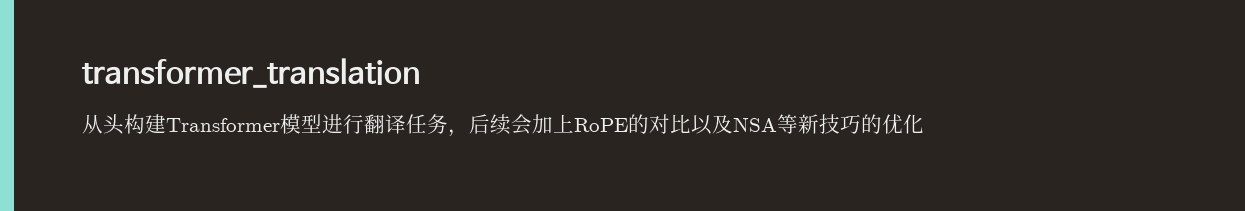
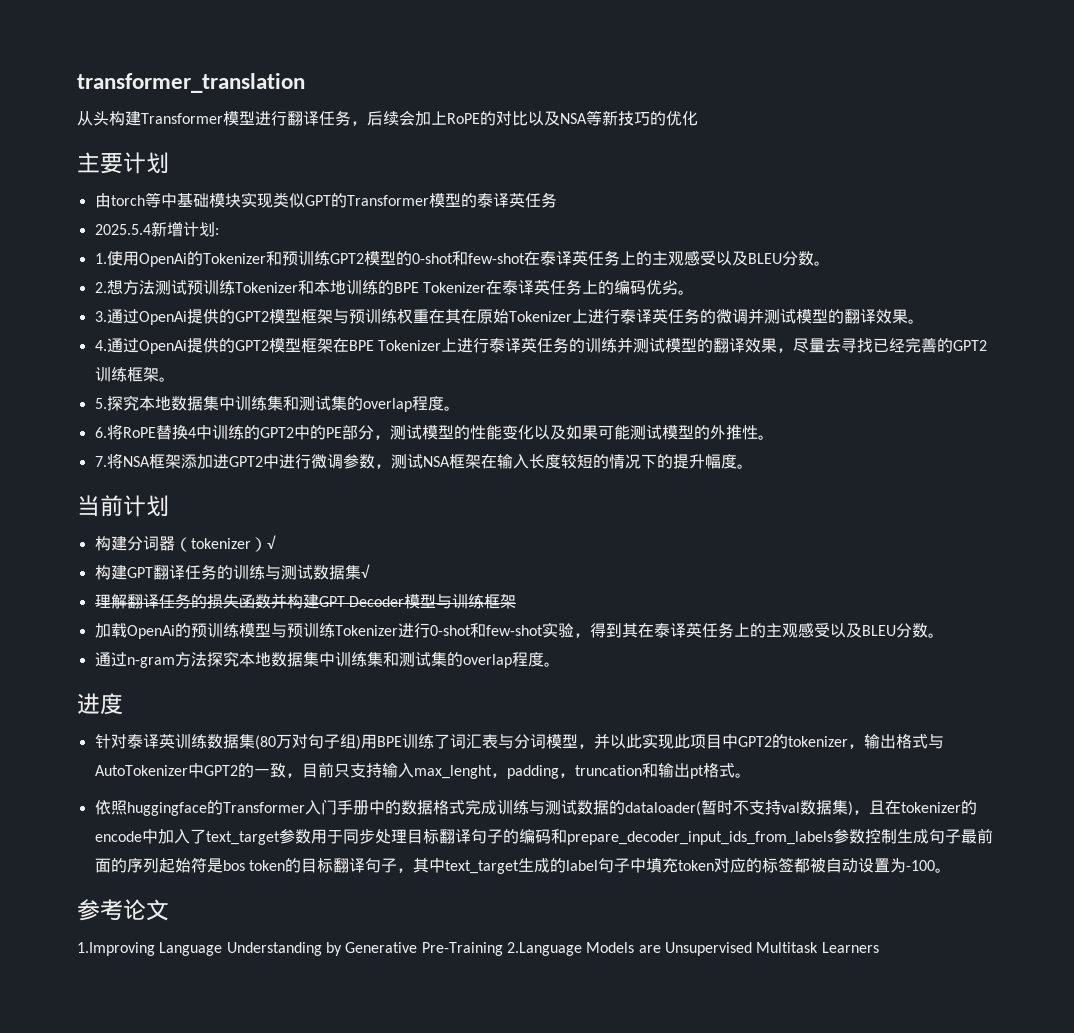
(924, 124) none -> [77,152,169,174] [94,192,557,208] [94,221,219,237] [94,250,830,267] [94,279,694,295] [94,308,924,325] [94,337,987,354] [94,367,175,382] [94,395,460,412] [94,424,774,440] [94,453,753,469] [77,495,169,517] [94,535,276,552] [94,564,370,580] [94,593,516,609] [94,622,944,639] [94,651,560,668] [77,693,123,715] [94,733,944,750] [94,762,751,779] [94,799,977,816] [94,828,993,845] [94,857,951,874] [77,899,169,921] [77,942,879,956] // 主要计划 // 由torch等中基础模块实现类似GPT的Transformer模型的泰译英任务 // 2025.5.4新增计划: // 1.使用OpenAi的Tokenizer和预训练GPT2模型的0-shot和few-shot在泰译英任务上的主观感受以及BLEU分数。 // 2.想方法测试预训练Tokenizer和本地训练的BPE Tokenizer在泰译英任务上的编码优劣。 // 3.通过OpenAi提供的GPT2模型框架与预训练权重在其在原始Tokenizer上进行泰译英任务的微调并测试模型的翻译效果。 // 4.通过OpenAi提供的GPT2模型框架在BPE Tokenizer上进行泰译英任务的训练并测试模型的翻译效果，尽量去寻找已经完善的GPT2训练框架。 // 5.探究本地数据集中训练集和测试集的overlap程度。 // 6.将RoPE替换4中训练的GPT2中的PE部分，测试模型的性能变化以及如果可能测试模型的外推性。 // 7.将NSA框架添加进GPT2中进行微调参数，测试NSA框架在输入长度较短的情况下的提升幅度。 // 当前计划 // 构建分词器（tokenizer）√ // 构建GPT翻译任务的训练与测试数据集√ // 理解翻译任务的损失函数并构建GPT Decoder模型与训练框架 // 加载OpenAi的预训练模型与预训练Tokenizer进行0-shot和few-shot实验，得到其在泰译英任务上的主观感受以及BLEU分数。 // 通过n-gram方法探究本地数据集中训练集和测试集的overlap程度。 // 进度 // 针对泰译英训练数据集(80万对句子组)用BPE训练了词汇表与分词模型，并以此实现此项目中GPT2的tokenizer，输出格式与AutoTokenizer中GPT2的一致，目前只支持输入max_lenght，padding，truncation和输出pt格式。 // 依照huggingface的Transformer入门手册中的数据格式完成训练与测试数据的dataloader(暂时不支持val数据集)，且在tokenizer的encode中加入了text_target参数用于同步处理目标翻译句子的编码和prepare_decoder_input_ids_from_labels参数控制生成句子最前面的序列起始符是bos token的目标翻译句子，其中text_target生成的label句子中填充token对应的标签都被自动设置为-100。 // 参考论文 // 1.Improving Language Understanding by Generative Pre-Training 2.Language Models are Unsupervised Multitask Learners

